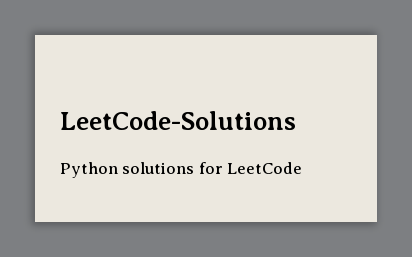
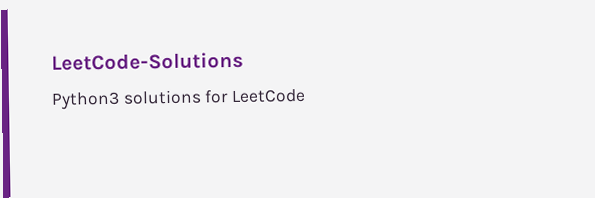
[60,162,118,178] Python -> [51,91,120,110] Python3

